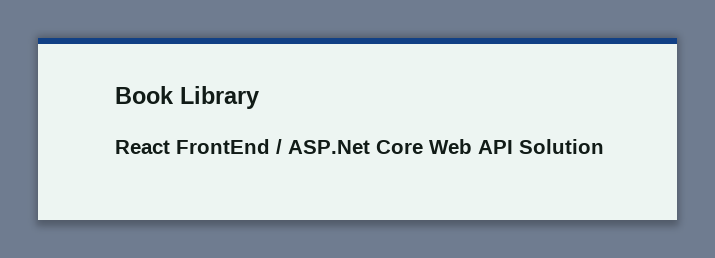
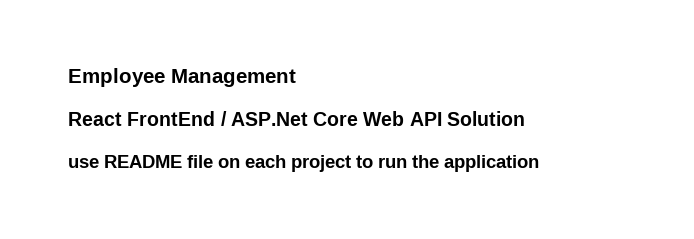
[115,86,259,109] Book Library -> [68,68,296,87] Employee Management
(604, 146) none -> [68,155,539,172] // use README file on each project to run the application

